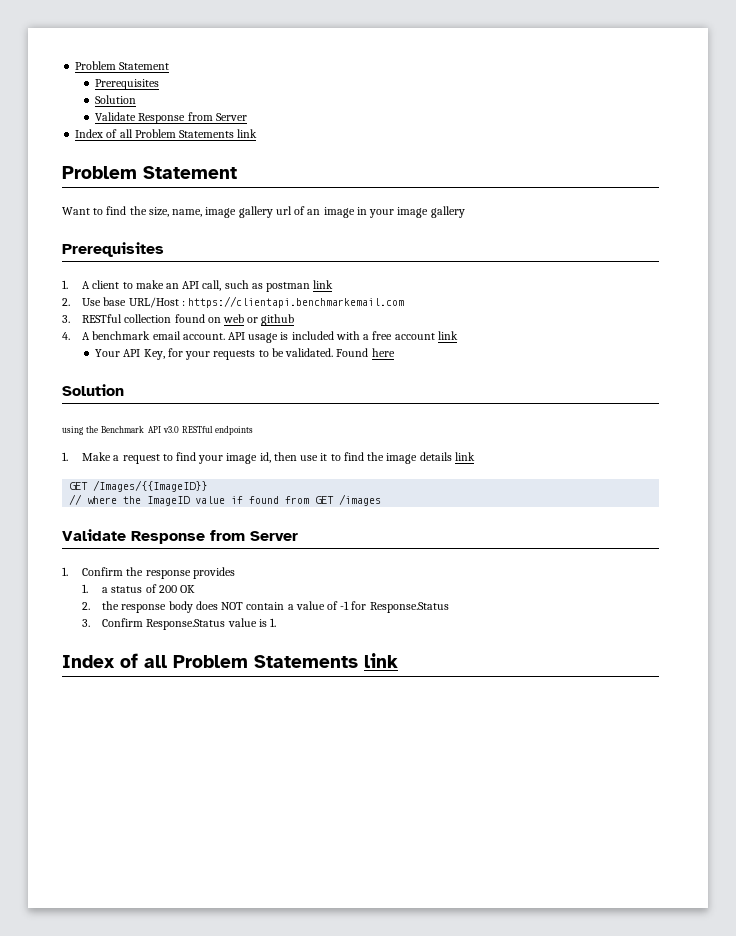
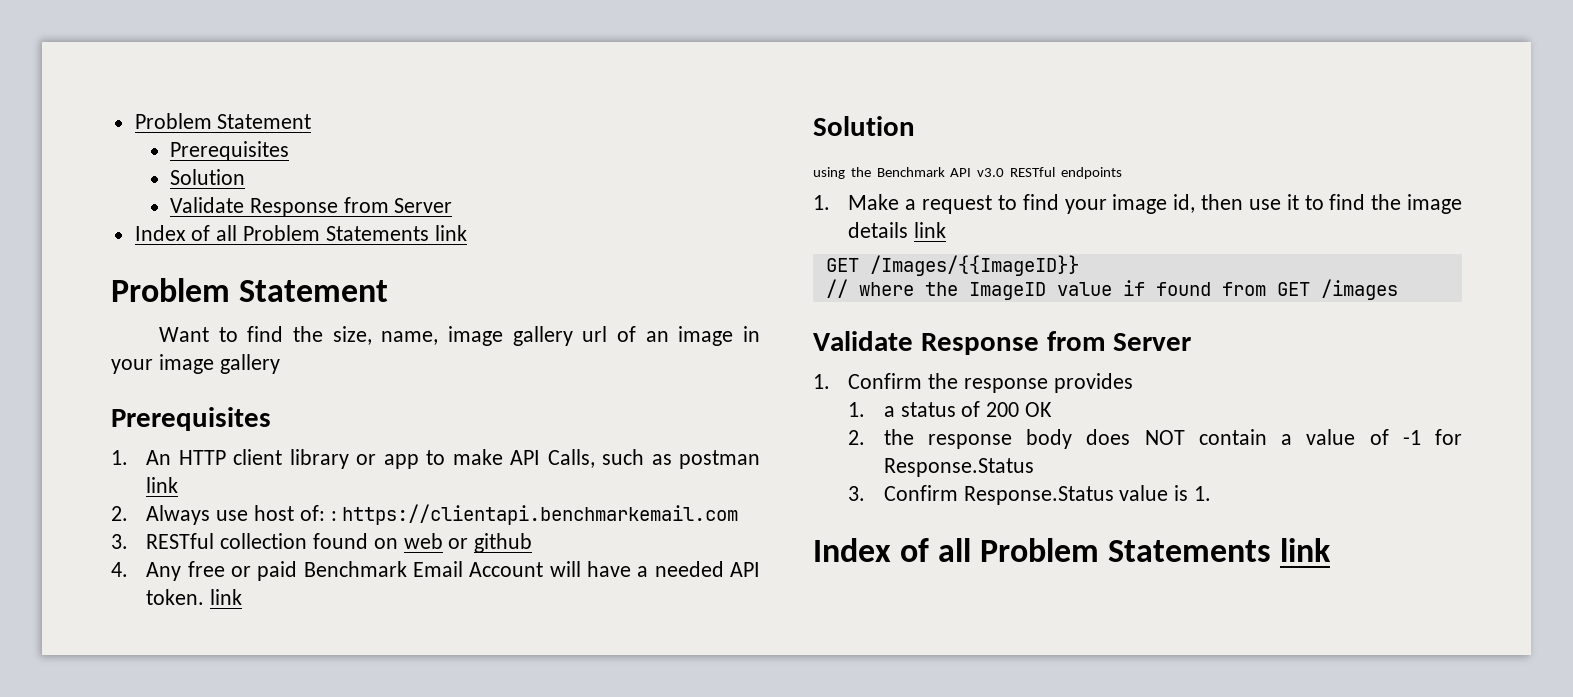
[82,280,222,291] A client to make an API call, -> [146,449,595,469] An HTTP client library or app to make API Calls,
[82,297,179,308] Use base URL/Host -> [146,505,325,525] Always use host of:
[82,331,458,343] [95,348,395,360] A benchmark email account. API usage is included with a free account link // Your API Key, for your requests to be validated. Found here -> [146,561,760,581] [146,589,243,605] Any free or paid Benchmark Email Account will have a needed API token. link

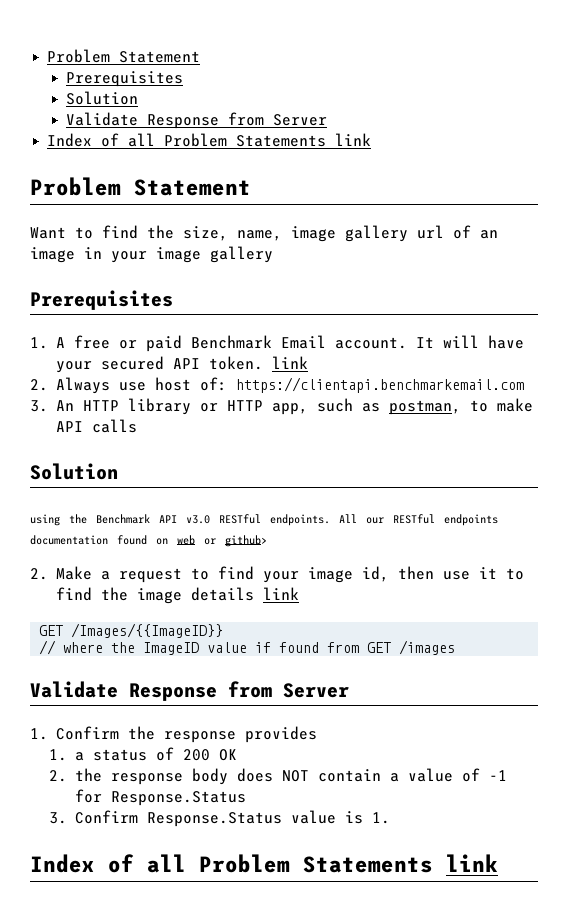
[146,449,760,469] An HTTP client library or app to make API Calls, such as postman -> [55,335,524,352] [55,356,263,373] A free or paid Benchmark Email account. It will have your secured API token.
[330,511,337,521] : -> (227, 384) none
[146,533,533,553] [111,561,760,581] [146,589,243,605] RESTful collection found on web or github // 4. Any free or paid Benchmark Email Account will have a needed API token. link -> [55,398,533,415] [55,419,137,433] An HTTP library or HTTP app, such as postman, to make API calls
[1060,167,1122,179] [813,195,830,210] endpoints // 1. -> [270,514,498,526] [30,535,267,547] [30,568,48,580] endpoints. All our RESTful endpoints documentation found on web or github> // 2.

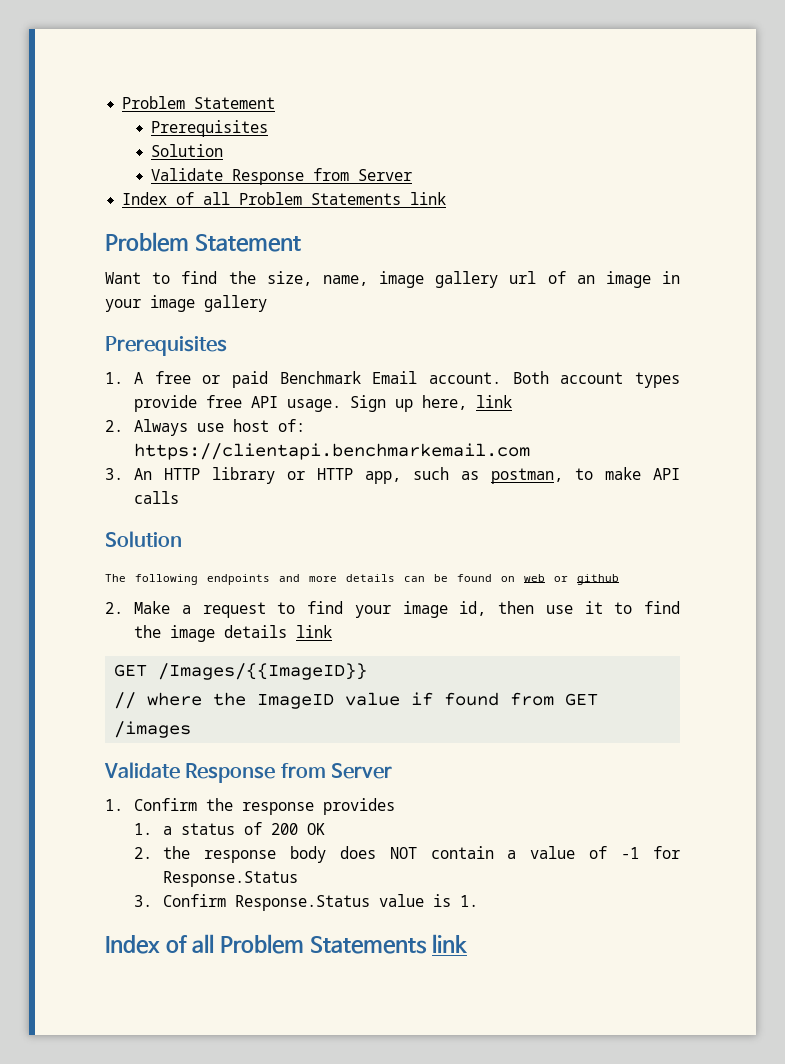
[415,335,524,349] [55,356,263,373] It will have your secured API token. -> [512,371,680,388] [134,395,468,412] Both account types provide free API usage. Sign up here,
[30,514,498,526] [30,535,108,545] using the Benchmark API v3.0 RESTful endpoints. All our RESTful endpoints documentation -> [105,574,448,585] The following endpoints and more details can be
[225,535,267,547] github> -> [577,574,619,585] github

